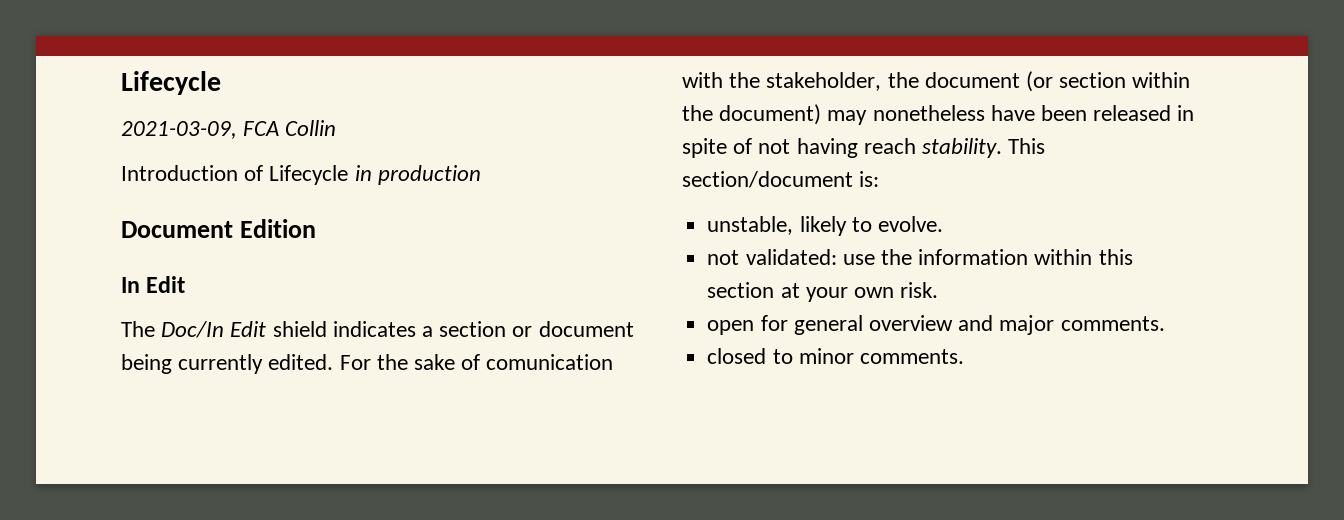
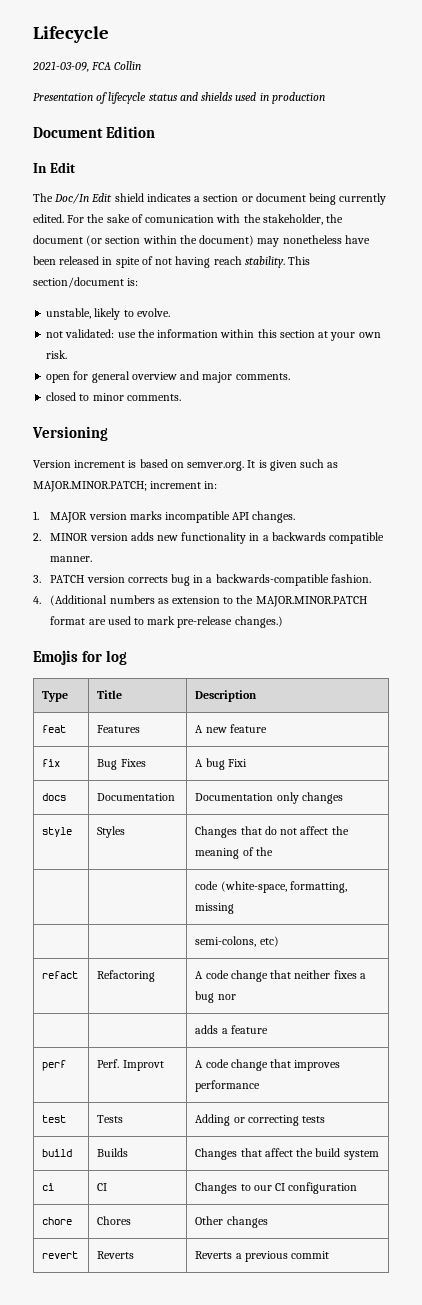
[121,165,349,185] Introduction of Lifecycle -> [33,92,257,104] Presentation of lifecycle status and shields used
(964, 356) none -> [32,426,108,441] [33,459,339,471] [33,481,218,492] [33,511,296,523] [33,532,385,544] [50,556,93,562] [33,574,371,586] [33,595,367,607] [50,616,283,628] [33,650,128,665] [42,691,69,702] [97,690,123,699] [195,690,258,702] [42,725,67,733] [97,725,141,733] [195,724,267,733] [42,759,61,767] [97,759,146,770] [195,758,247,770] [42,793,67,801] [97,793,176,801] [195,792,343,804] [42,827,73,837] [97,826,126,838] [195,826,349,838] [195,847,273,859] [195,881,347,893] [195,903,235,914] [195,936,279,947] [42,971,79,979] [97,970,156,982] [195,970,366,982] [195,991,236,1003] [195,1025,268,1034] [42,1060,67,1071] [97,1059,164,1071] [195,1059,341,1071] [195,1080,261,1092] [42,1115,67,1123] [97,1115,124,1123] [195,1114,326,1126] [42,1149,73,1157] [97,1148,129,1157] [195,1148,379,1160] [42,1183,55,1191] [97,1183,108,1191] [195,1182,358,1194] [42,1217,73,1225] [97,1216,132,1225] [195,1216,268,1228] [42,1251,79,1259] [97,1251,135,1259] [195,1251,330,1262] // Versioning // Version increment is based on semver.org. It is given such as MAJOR.MINOR.PATCH; increment in: // 1. MAJOR version marks incompatible API changes. // 2. MINOR version adds new functionality in a backwards compatible manner. // 3. PATCH version corrects bug in a backwards-compatible fashion. // 4. (Additional numbers as extension to the MAJOR.MINOR.PATCH format are used to mark pre-release changes.) // Emojis for log // Type | Title | Description // feat | Features | A new feature // fix | Bug Fixes | A bug Fixi // docs | Documentation | Documentation only changes // style | Styles | Changes that do not affect the meaning of the // | | code (white-space, formatting, missing // | | semi-colons, etc) // refact | Refactoring | A code change that neither fixes a bug nor // | | adds a feature // perf | Perf. Improvt | A code change that improves performance // test | Tests | Adding or correcting tests // build | Builds | Changes that affect the build system // ci | CI | Changes to our CI configuration // chore | Chores | Other changes // revert | Reverts | Reverts a previous commit

